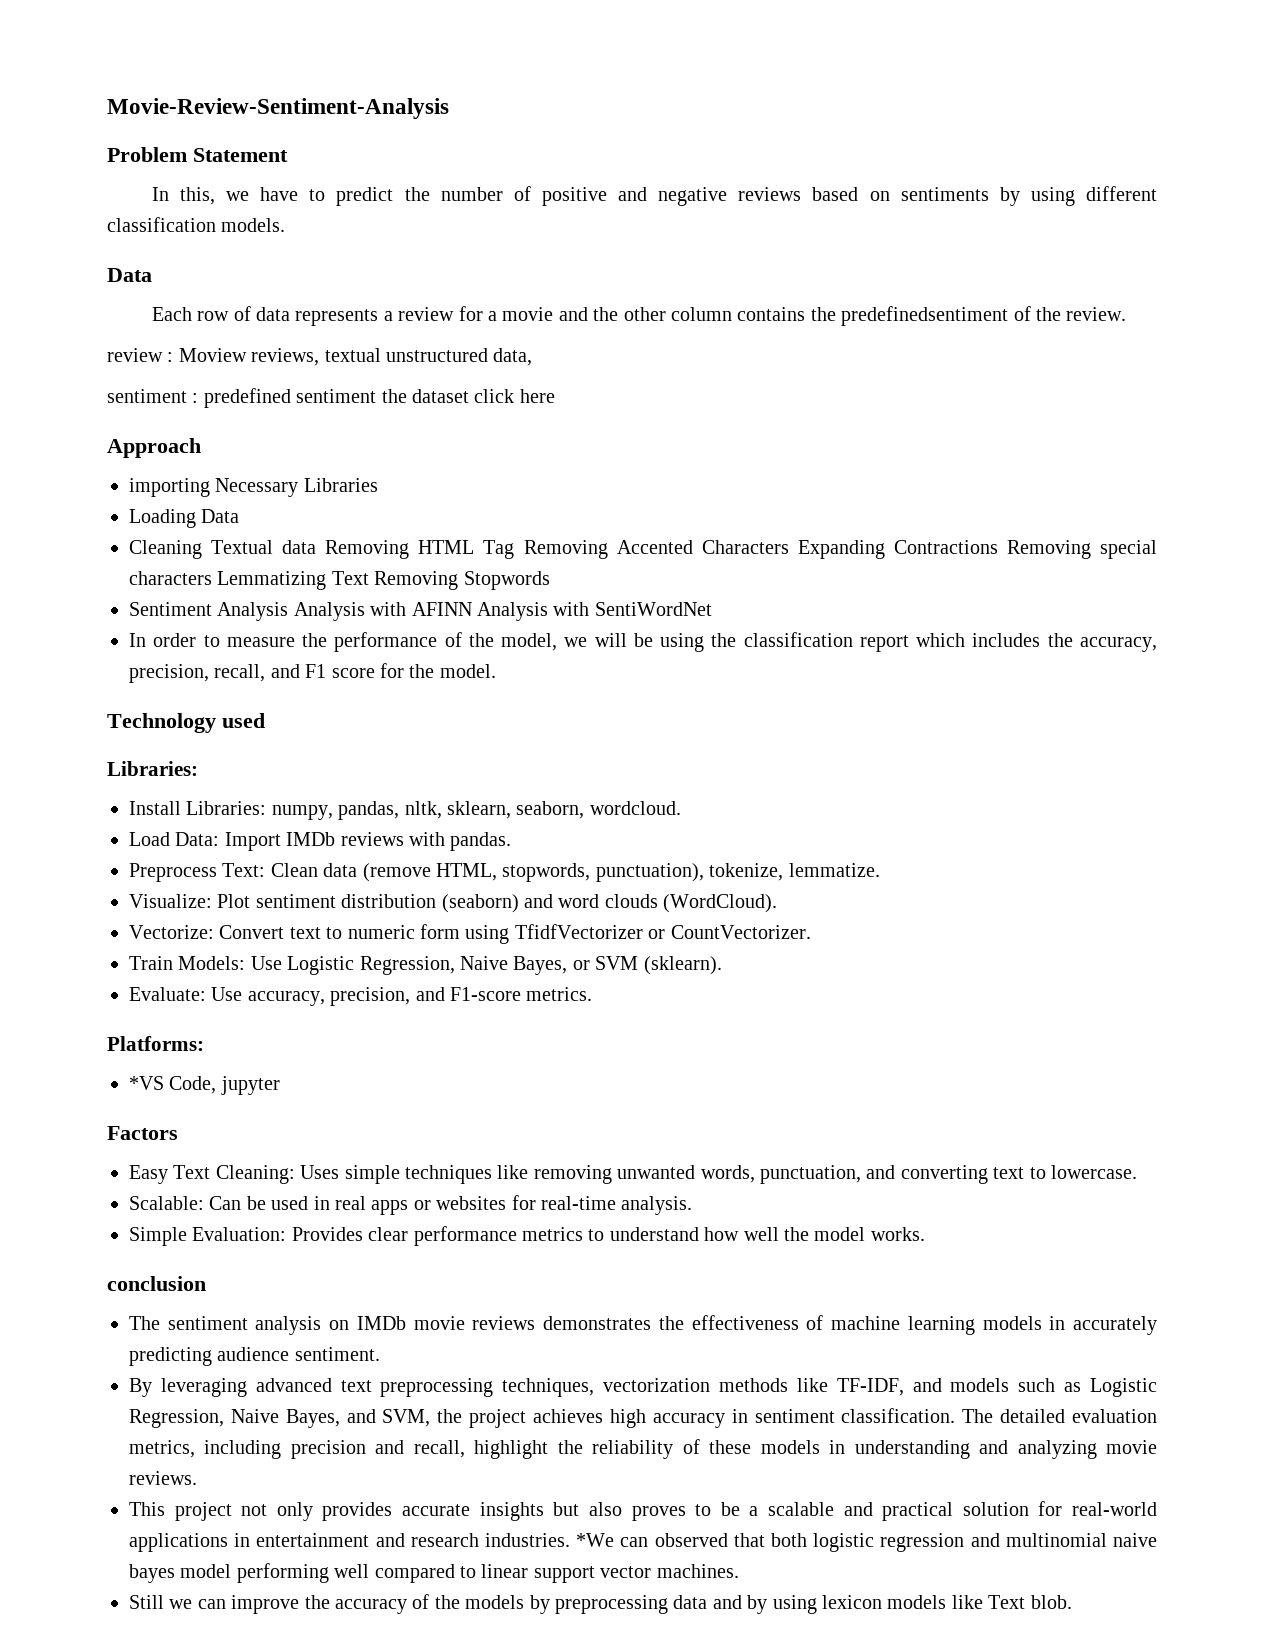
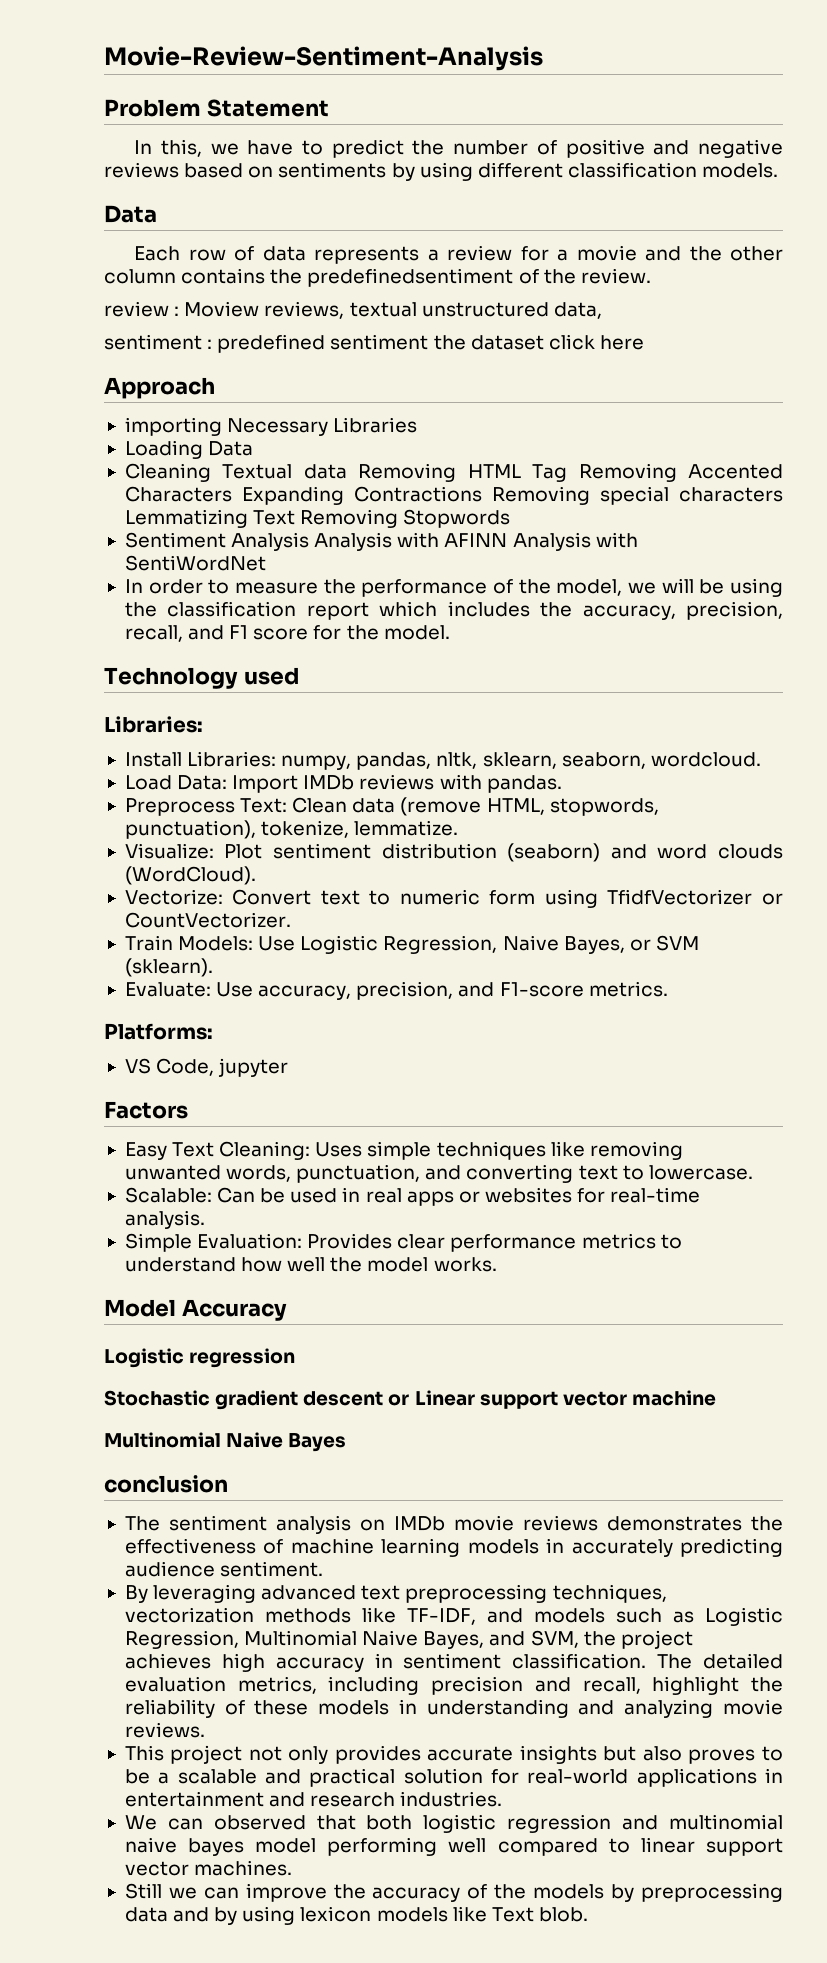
[129,1076,164,1090] *VS -> [124,1058,151,1074] VS
(925, 1234) none -> [104,1299,287,1321] [104,1348,296,1368] [104,1390,716,1410] [104,1432,347,1452] // Model Accuracy // Logistic regression // Stochastic gradient descent or Linear support vector machine // Multinomial Naive Bayes
(224, 1418) none -> [244,1630,358,1646] Multinomial
[576,1533,615,1547] *We -> [124,1815,157,1830] // We

